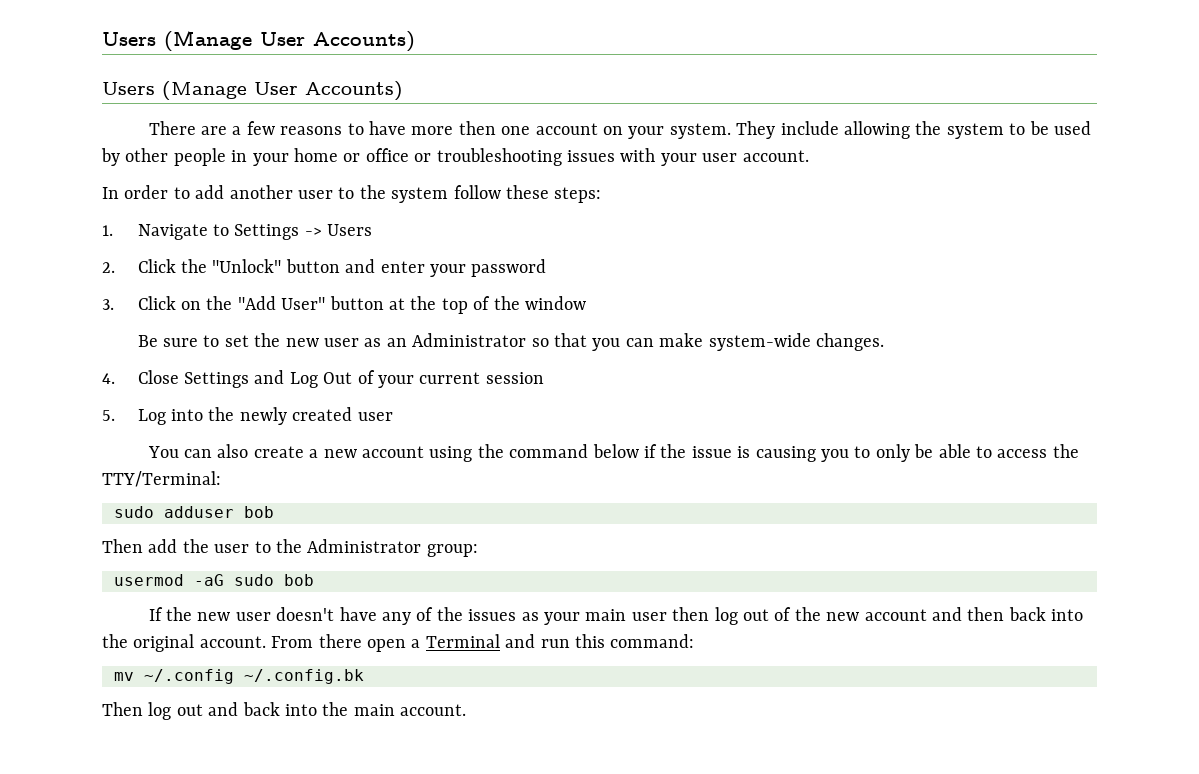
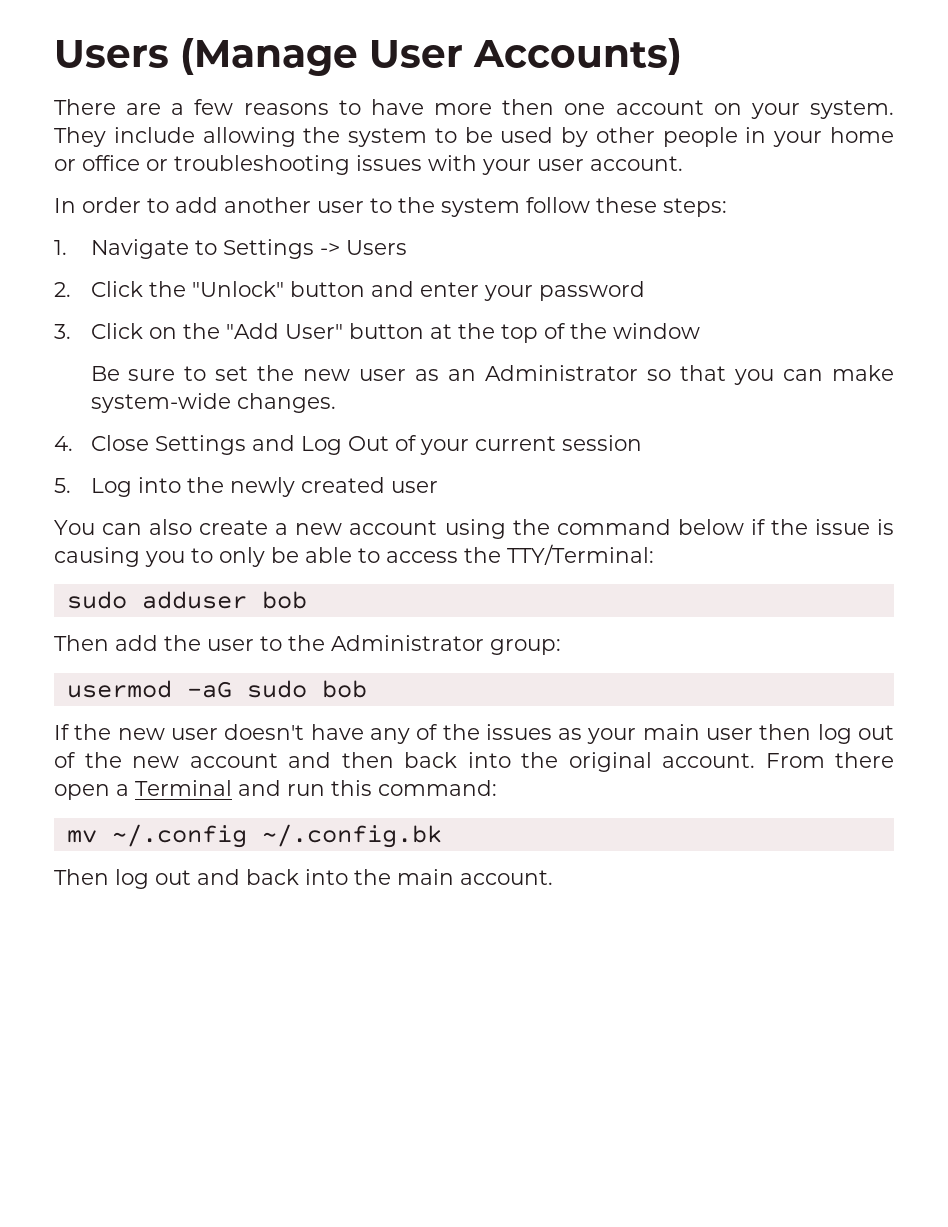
[102,30,415,52] [102,81,403,101] Users (Manage User Accounts) // Users (Manage User Accounts) -> [54,38,682,76] Users (Manage User Accounts)

